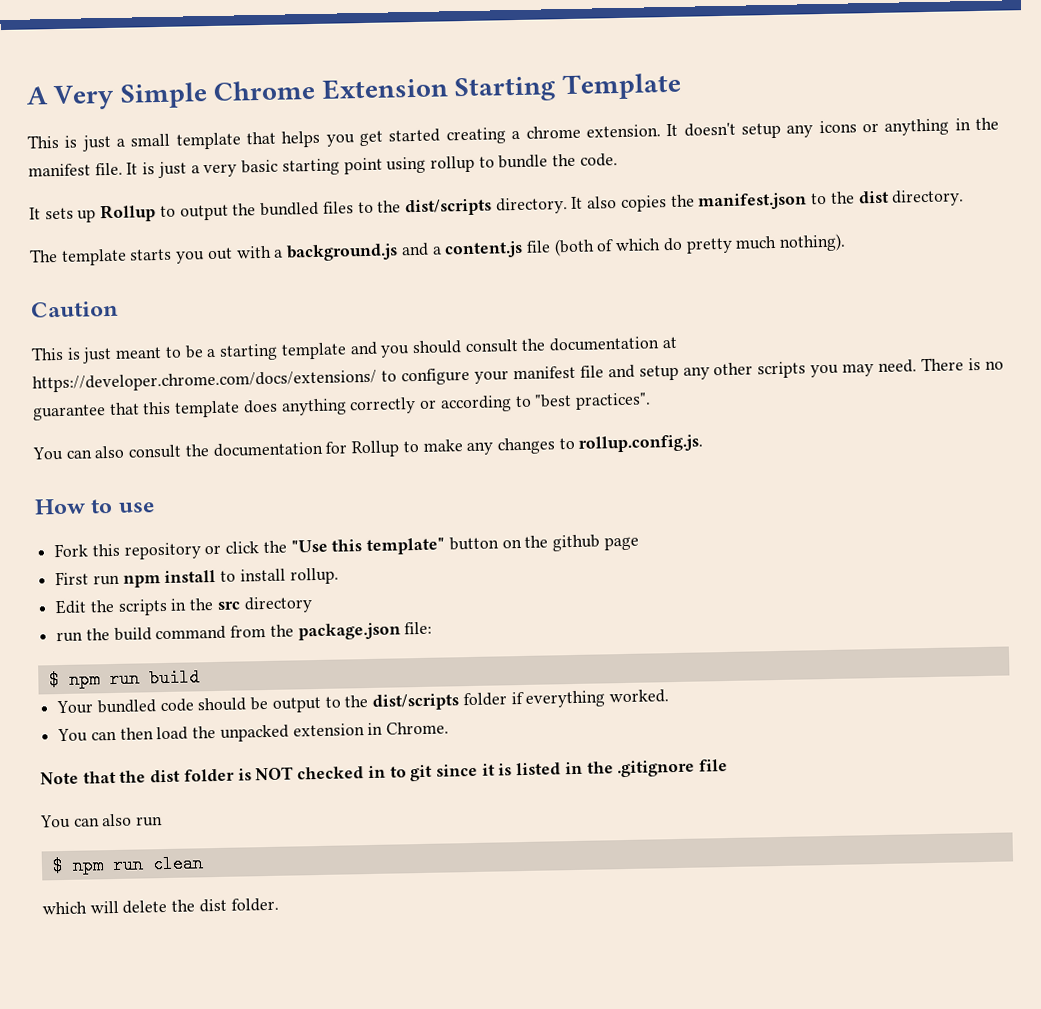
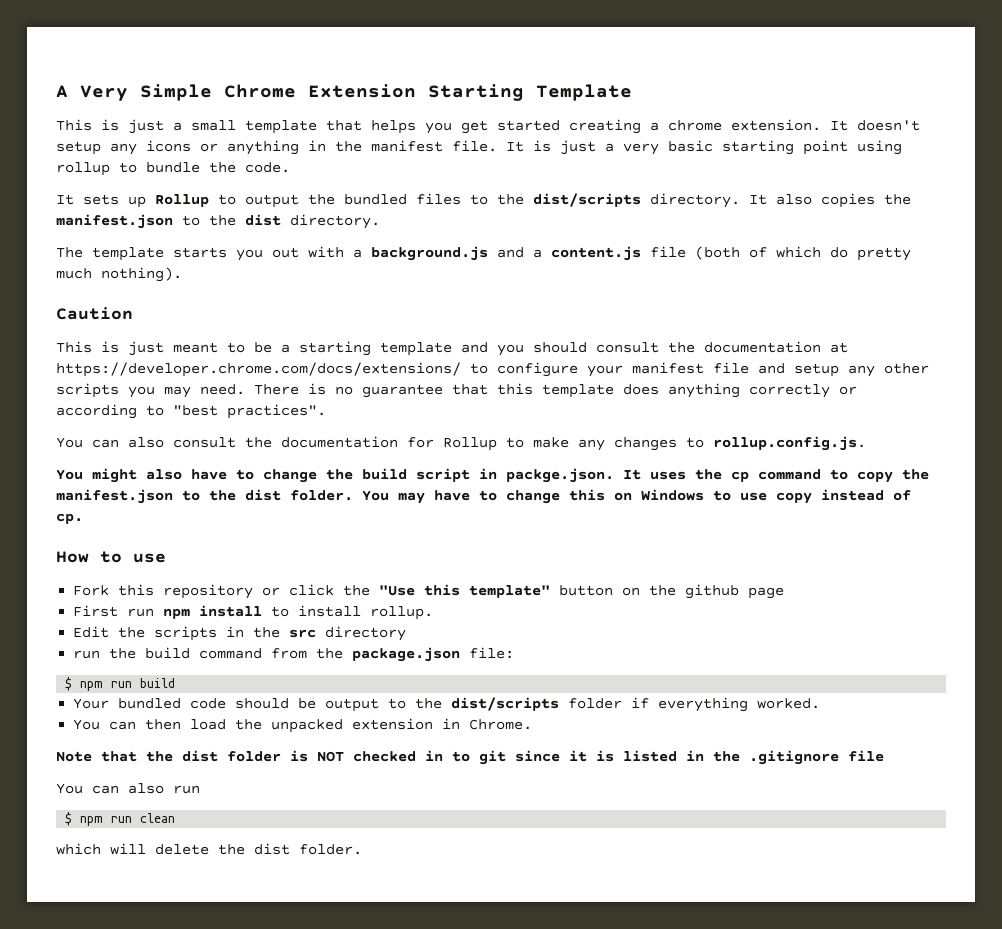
(704, 443) none -> [56,468,929,483] [56,489,911,504] [56,513,83,524] // You might also have to change the build script in packge.json. It uses the cp command to copy the manifest.json to the dist folder. You may have to change this on Windows to use copy instead of cp.

